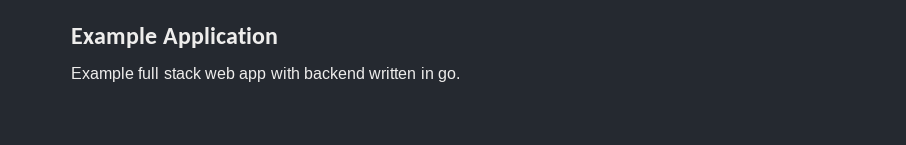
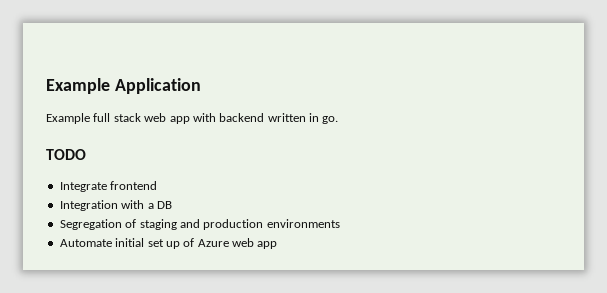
(460, 76) none -> [46,149,86,160] [59,181,158,192] [59,200,172,211] [59,219,340,230] [59,238,278,249] // TODO // Integrate frontend // Integration with a DB // Segregation of staging and production environments // Automate initial set up of Azure web app

